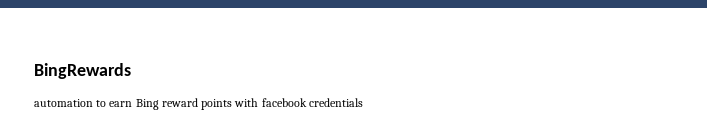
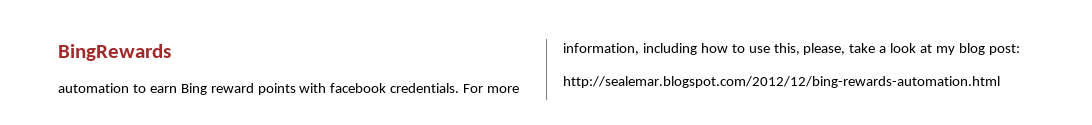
[308,98,363,107] credentials -> [390,83,520,93] [563,43,1020,55] [563,76,1000,88] credentials. For more information, including how to use this, please, take a look at my blog post: // http://sealemar.blogspot.com/2012/12/bing-rewards-automation.html

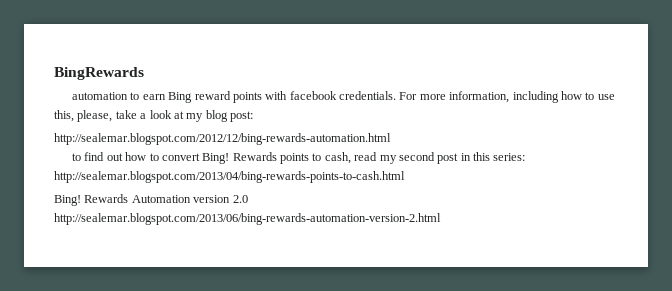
(1000, 82) none -> [72,152,526,164] [54,171,405,183] [54,194,248,206] [54,213,441,225] // to find out how to convert Bing! Rewards points to cash, read my second post in this series: http://sealemar.blogspot.com/2013/04/bing-rewards-points-to-cash.html // Bing! Rewards Automation version 2.0 http://sealemar.blogspot.com/2013/06/bing-rewards-automation-version-2.html

